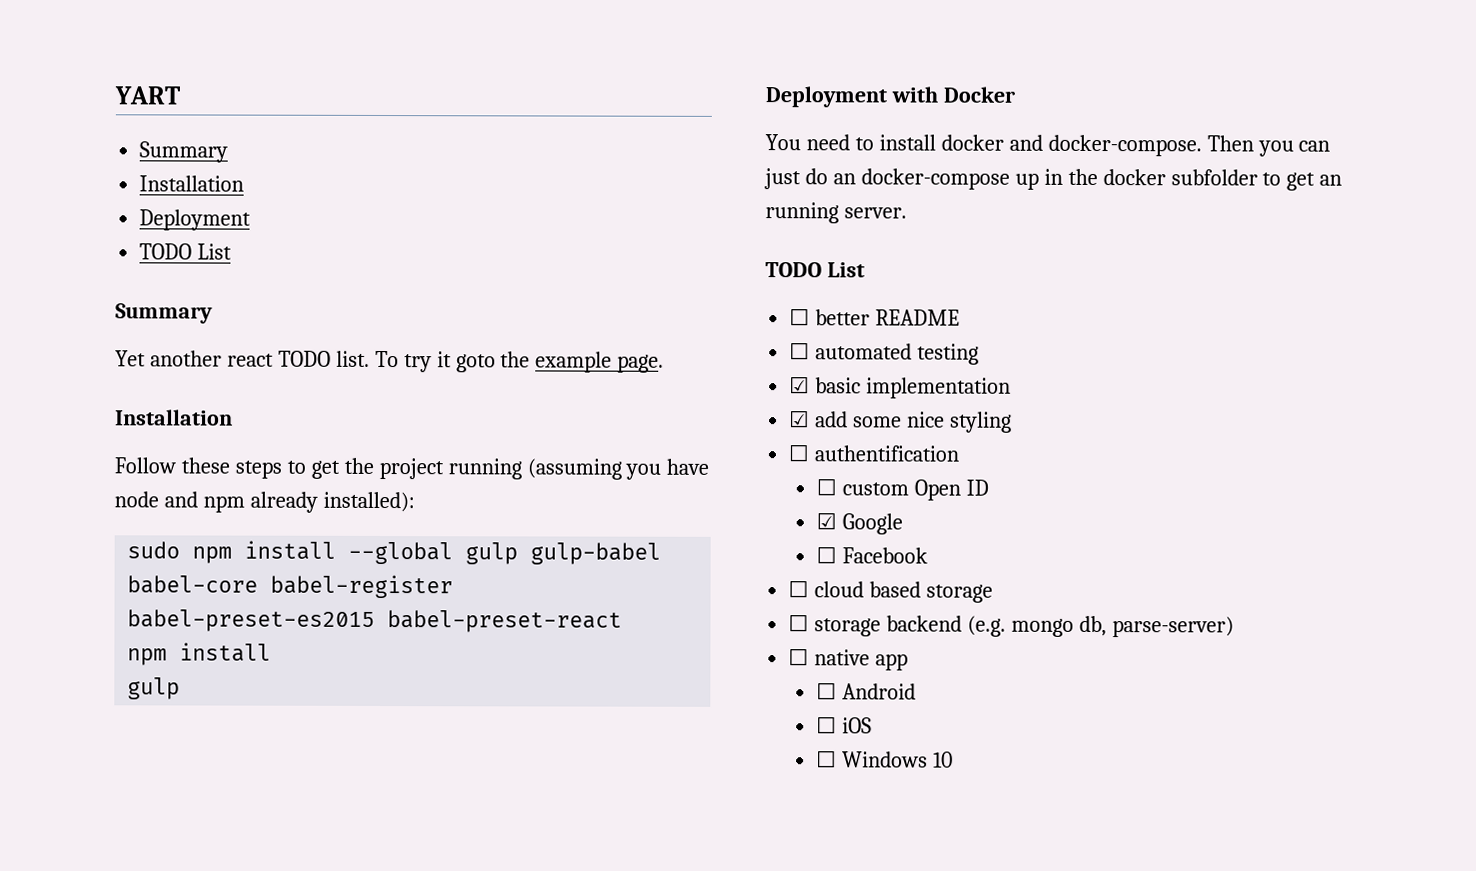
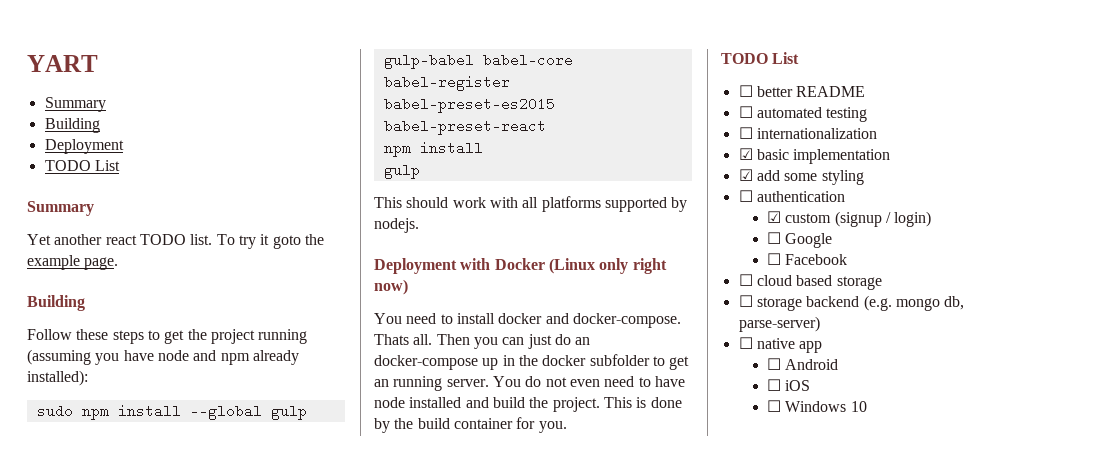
[139,175,245,192] Installation -> [44,118,100,133] Building
[115,409,233,426] Installation -> [27,295,85,311] Building
(181, 688) none -> [374,196,688,212] [374,218,419,233] // This should work with all platforms supported by nodejs.
(1015, 94) none -> [548,258,667,274] [374,279,408,295] (Linux only right now)
(1202, 145) none -> [374,334,433,345] Thats all.
(907, 213) none -> [492,376,685,387] [374,397,682,412] [374,417,567,433] You do not even need to have node installed and build the project. This is done by the build container for you.
(980, 354) none -> [738,127,877,139] // ☐ internationalization
[907,411,946,428] nice -> (818, 177) none
[814,445,960,462] [816,478,990,501] [816,512,838,530] authentification // ☐ custom Open ID // ☑ -> [756,191,845,202] [767,211,932,227] [767,232,782,244] authentication // ☑ custom (signup / login) // ☐

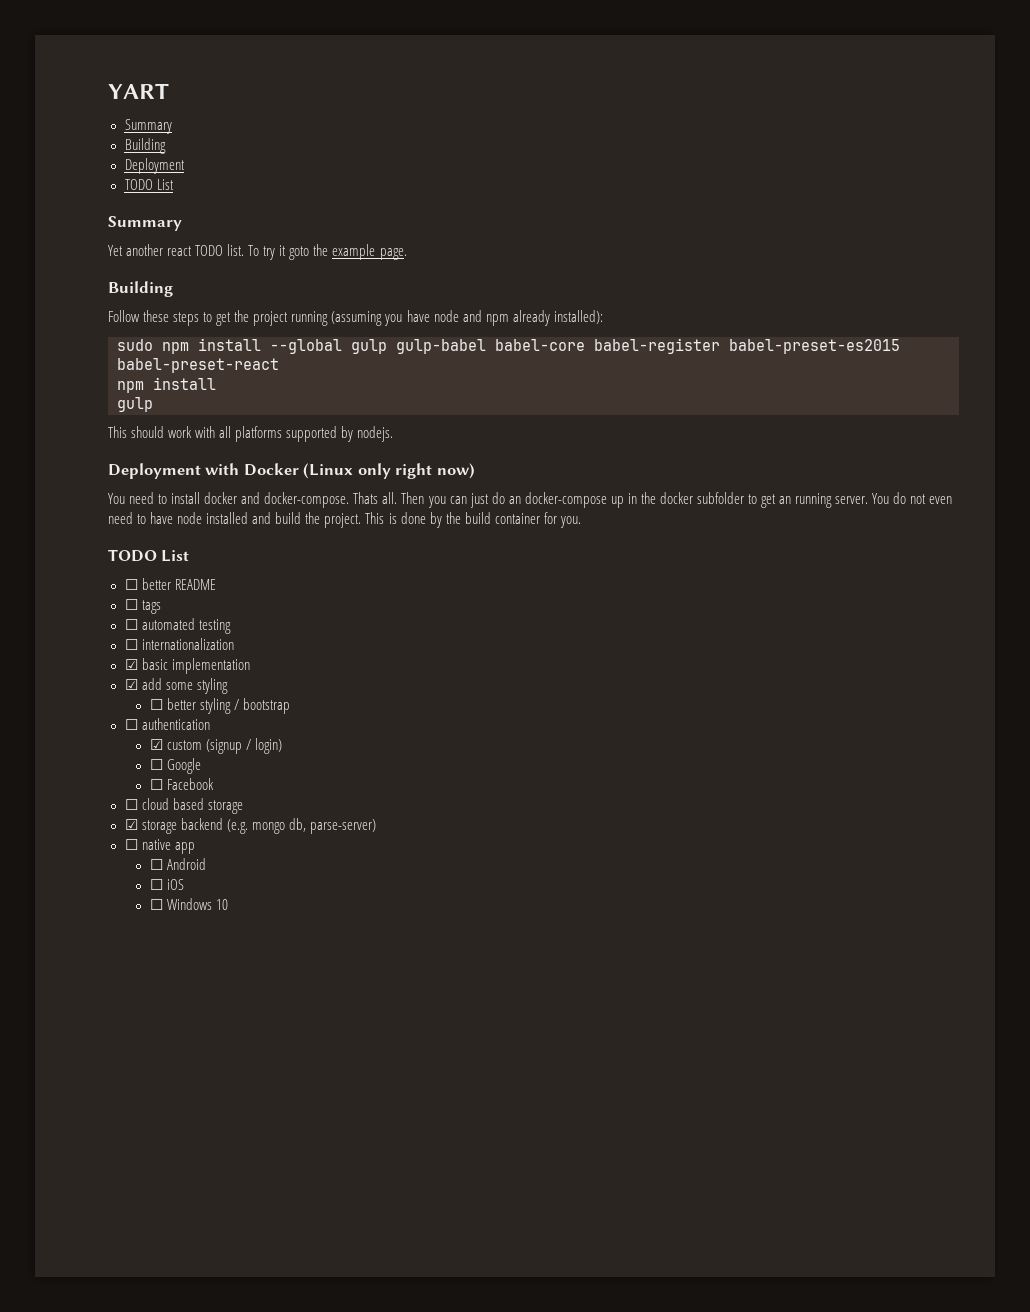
(866, 91) none -> [124,599,161,614] // ☐ tags
(864, 177) none -> [149,698,290,714] // ☐ better styling / bootstrap
[738,295,753,307] ☐ -> [124,819,138,830] ☑

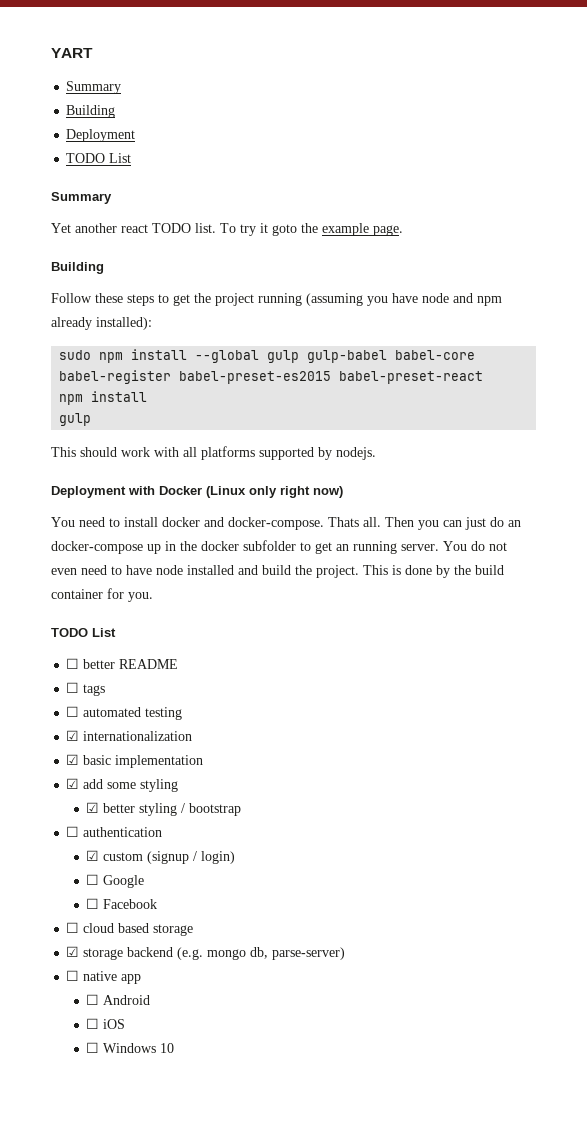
[124,639,138,650] ☐ -> [66,730,80,741] ☑
[149,699,163,710] ☐ -> [86,802,100,813] ☑

